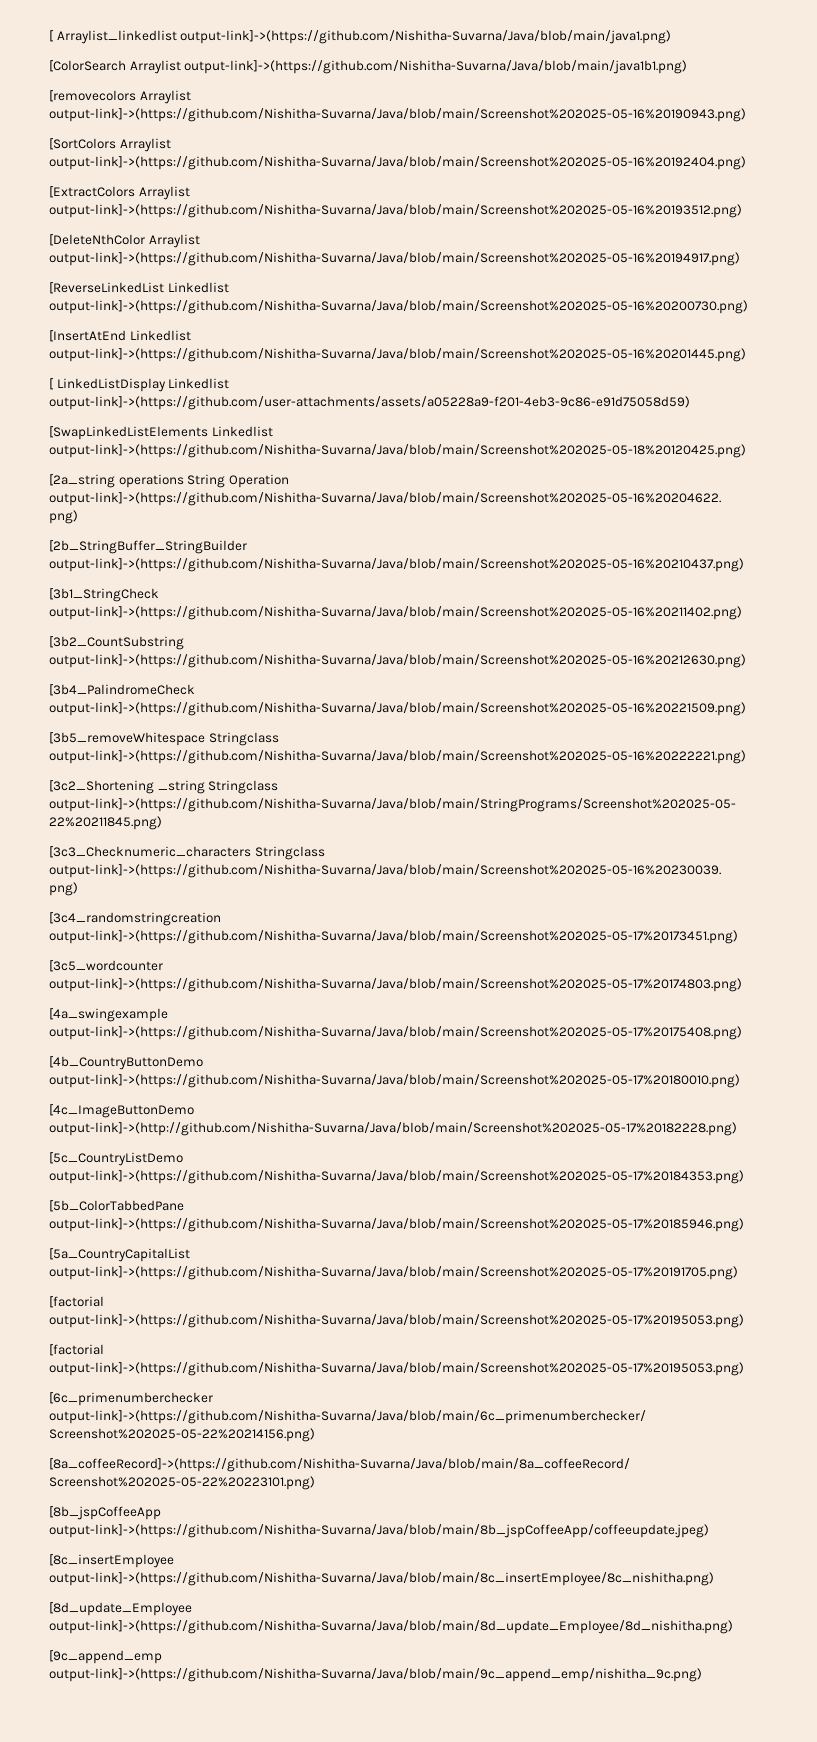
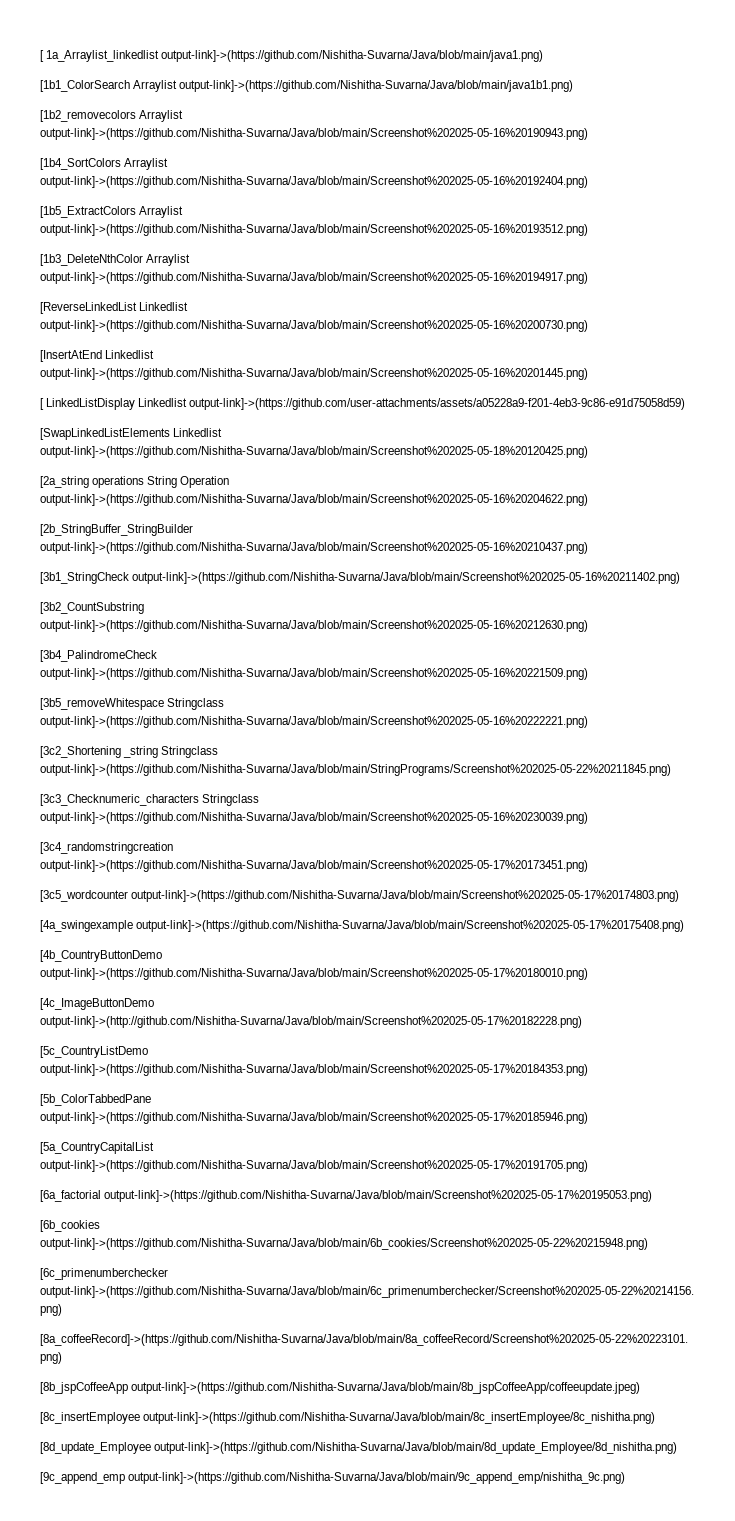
[49,30,177,44] [ Arraylist_linkedlist -> [40,50,160,62] [ 1a_Arraylist_linkedlist
[49,60,126,72] [ColorSearch -> [40,80,130,92] [1b1_ColorSearch
[49,90,136,102] [removecolors -> [40,110,136,122] [1b2_removecolors
[49,138,116,150] [SortColors -> [40,158,121,170] [1b4_SortColors
[49,186,135,198] [ExtractColors -> [40,206,136,218] [1b5_ExtractColors
[49,234,145,246] [DeleteNthColor -> [40,254,143,266] [1b3_DeleteNthColor
[49,1296,104,1308] [49,1314,744,1328] [49,1344,104,1356] [49,1362,744,1376] [factorial output-link]->(https://github.com/Nishitha-Suvarna/Java/blob/main/Screenshot%202025-05-17%20195053.png) // [factorial output-link]->(https://github.com/Nishitha-Suvarna/Java/blob/main/Screenshot%202025-05-17%20195053.png) -> [40,1190,653,1202] [40,1220,100,1232] [40,1238,648,1250] [6a_factorial output-link]->(https://github.com/Nishitha-Suvarna/Java/blob/main/Screenshot%202025-05-17%20195053.png) // [6b_cookies output-link]->(https://github.com/Nishitha-Suvarna/Java/blob/main/6b_cookies/Screenshot%202025-05-22%20215948.png)

